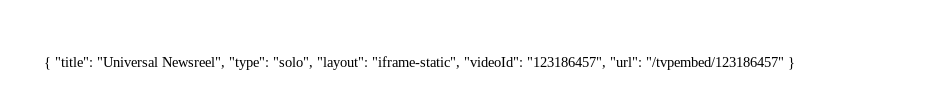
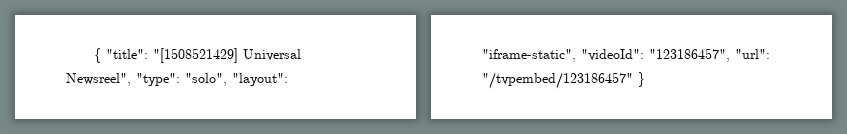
[97,57,158,67] "Universal -> [153,48,302,63] "[1508521429] Universal

